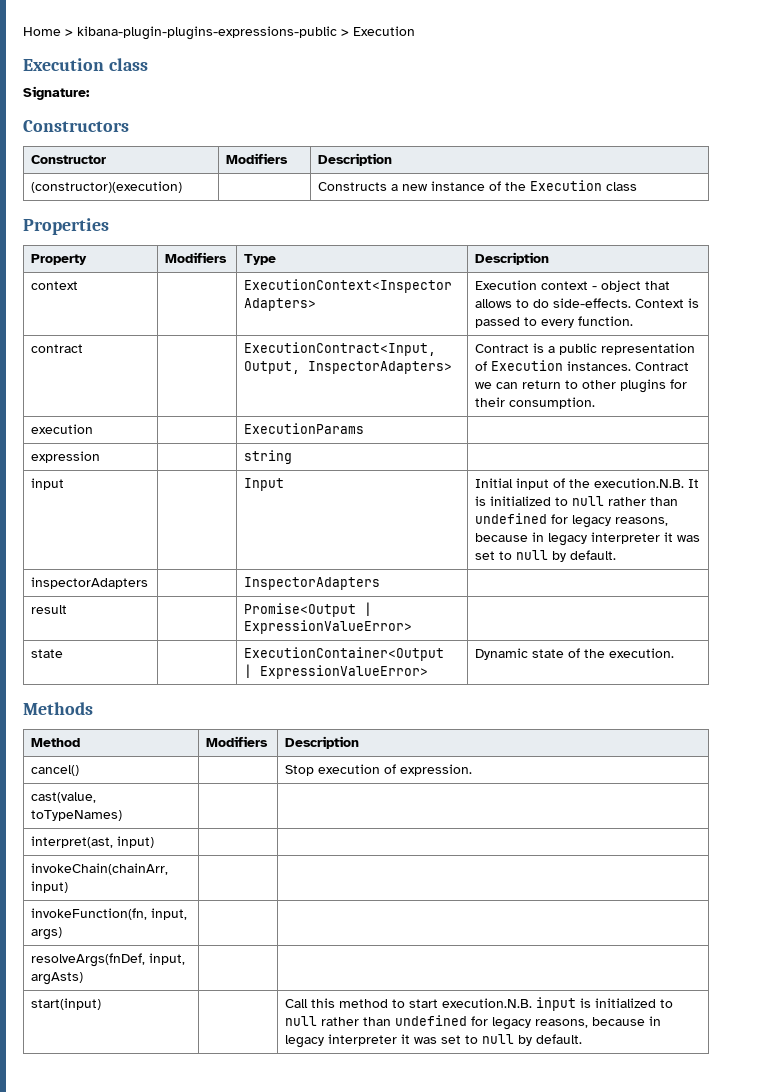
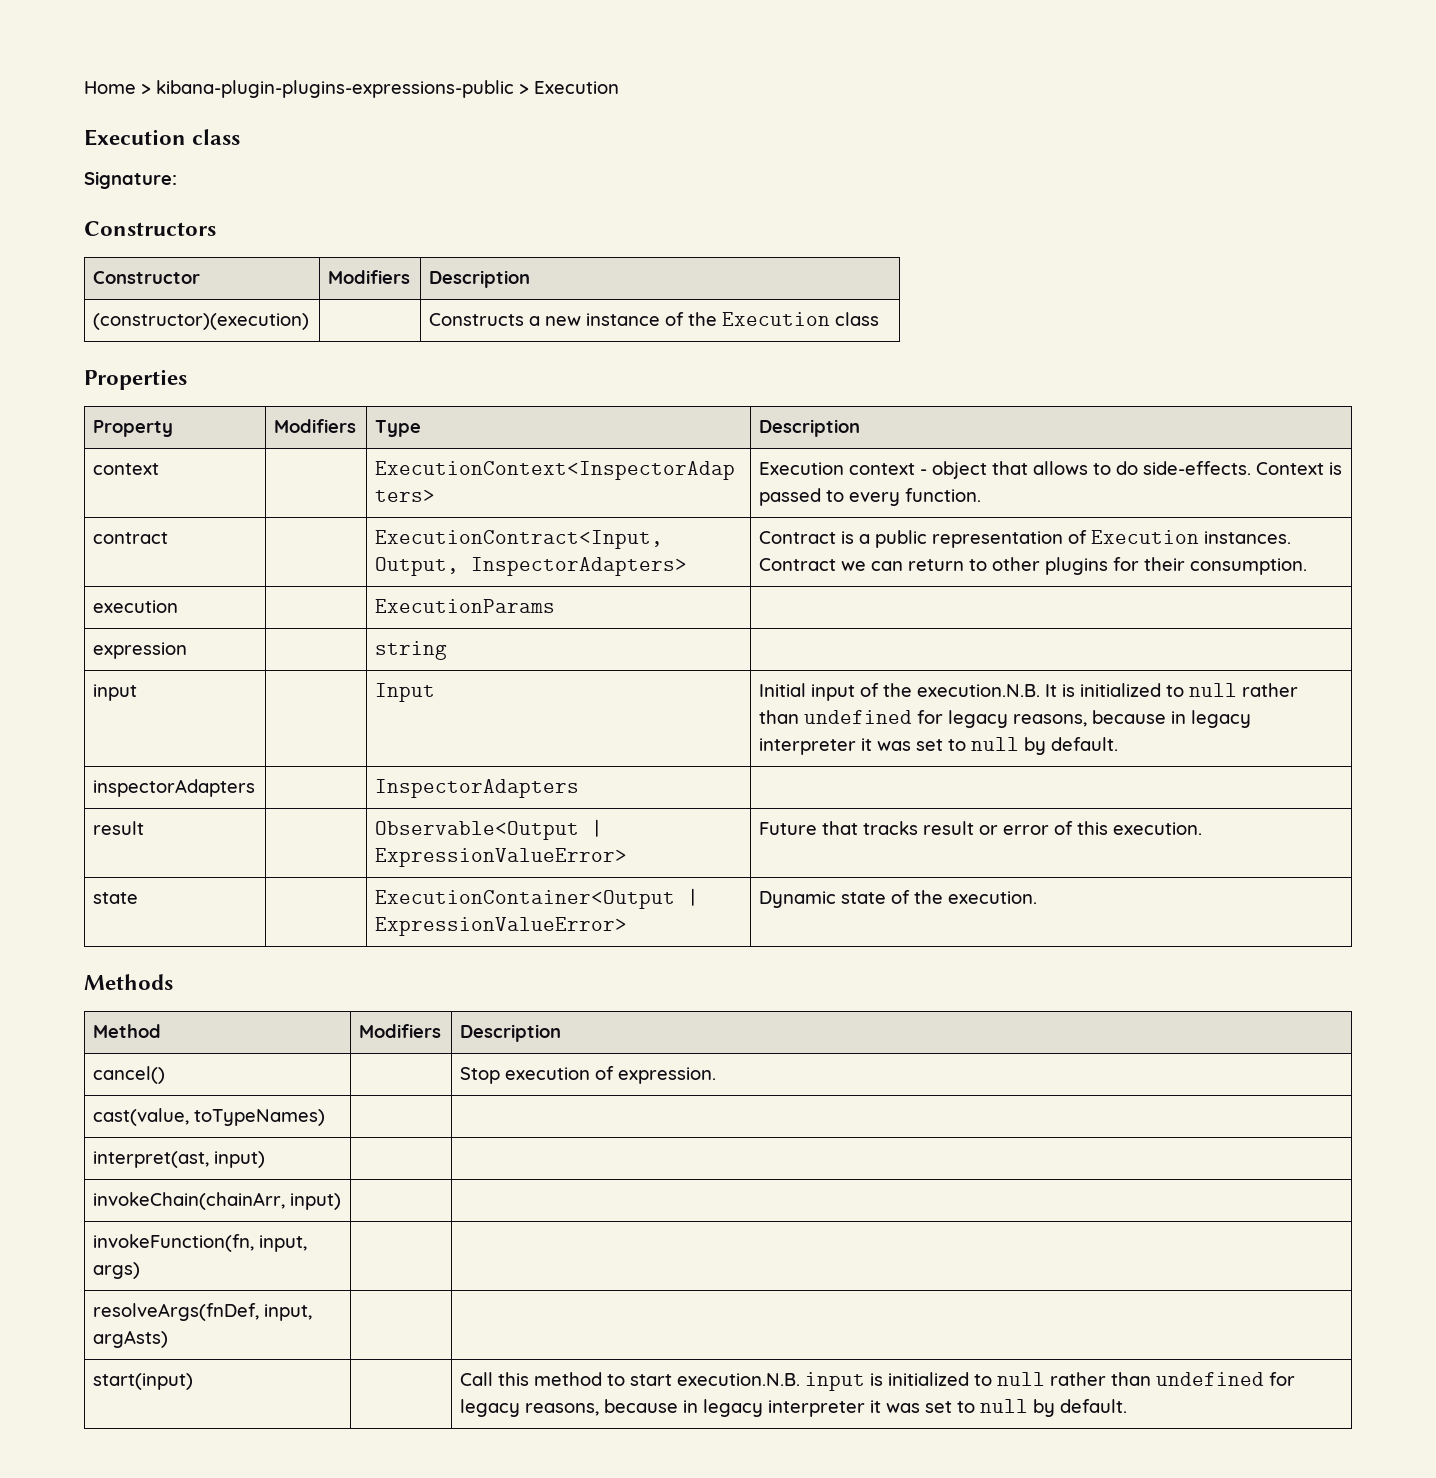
[244,602,373,617] [244,620,413,634] Promise<Output | ExpressionValueError> | -> [375,819,604,840] [375,848,628,867] [759,821,1203,835] Observable<Output | ExpressionValueError> | Future that tracks result or error of this execution.

